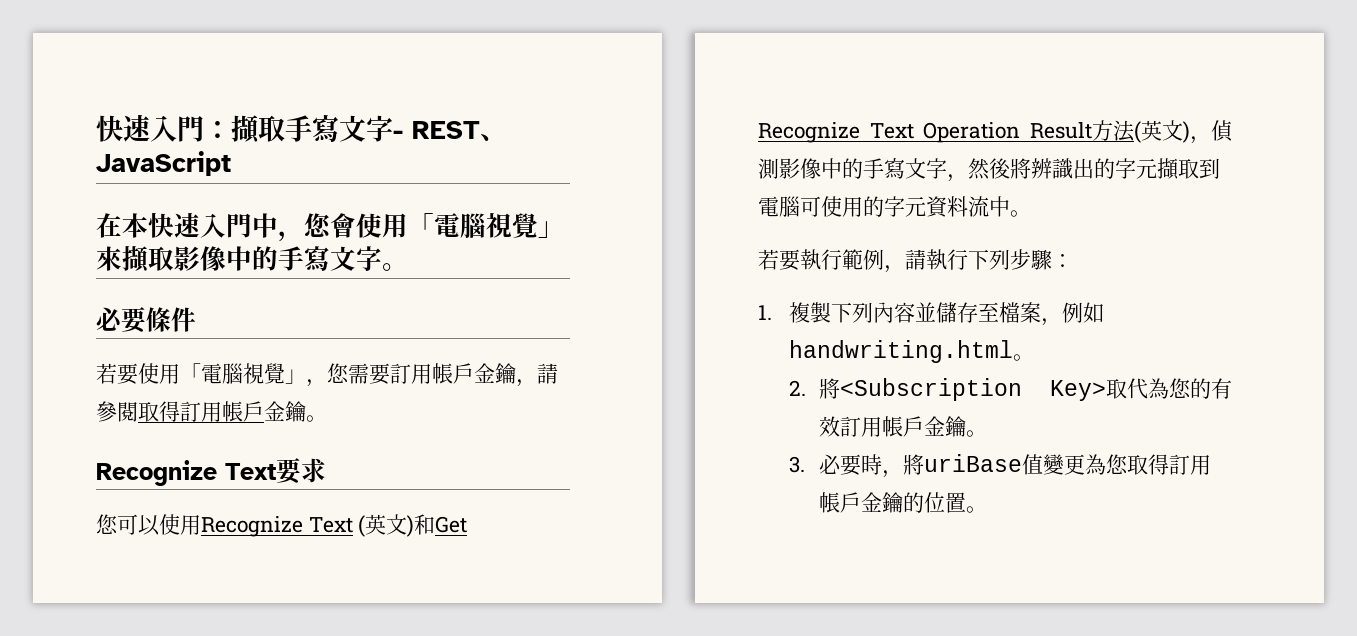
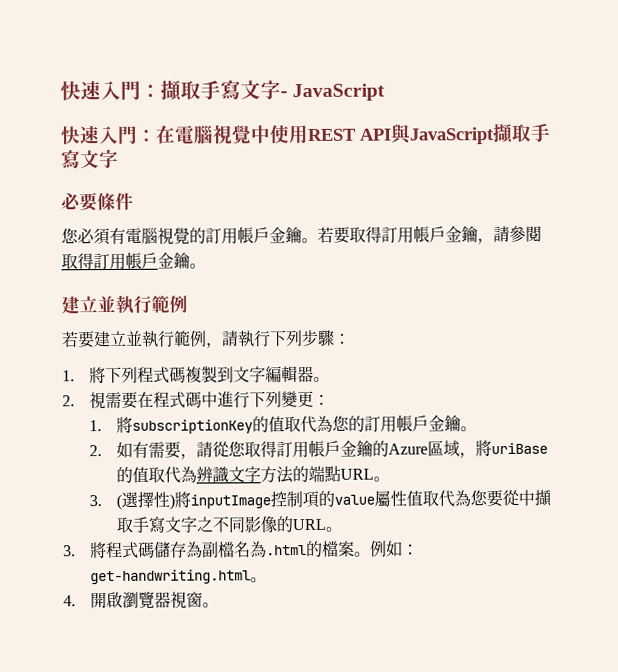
[412,121,507,141] REST、 -> (288, 94) none
[96,212,564,242] [96,246,408,273] 在本快速入門中，您會使用「電腦視覺」來擷取影像中的手寫文字。 -> [60,123,551,145] [61,148,119,170] 快速入門：在電腦視覺中使用REST API與JavaScript擷取手寫文字
[96,363,390,387] 若要使用「電腦視覺」，您需要 -> [61,226,382,246] 您必須有電腦視覺的訂用帳戶金鑰。若要取得
[96,458,326,486] [96,514,468,537] [758,120,1234,144] [758,158,1220,182] [758,196,1031,218] [758,249,800,271] Recognize Text要求 // 您可以使用Recognize Text (英文)和Get Recognize Text Operation Result方法(英文)，偵測影像中的手寫文字，然後將辨識出的字元擷取到電腦可使用的字元資料流中。 // 若要 -> [61,294,188,315] [61,330,143,349] 建立並執行範例 // 若要建立並
[788,302,1104,326] [788,340,1034,363] [788,378,1106,401] 複製下列內容並儲存至檔案，例如handwriting.html。 // 2.將<Subscription Key> -> [89,365,331,384] [62,390,331,410] [89,416,286,434] 將下列程式碼複製到文字編輯器。 // 2.視需要在程式碼中進行下列變更： // 1.將subscriptionKey的值
[1211,378,1232,399] [819,416,988,437] [788,454,1107,478] 有效訂用帳戶金鑰。 // 3.必要時，將uriBase值變更為 -> [364,414,478,433] [89,441,231,460] 訂用帳戶金鑰。 // 2.如有需要，請從
[924,492,967,513] 位置 -> [388,440,549,459] [116,465,391,484] [89,489,553,510] [116,515,343,534] [63,540,420,559] [90,569,268,585] [63,591,204,609] Azure區域，將uriBase的值取代為辨識文字方法的端點URL。 // 3. (選擇性)將inputImage控制項的value屬性值取代為您要從中擷取手寫文字之不同影像的URL。 // 3.將程式碼儲存為副檔名為.html的檔案。例如：get-handwriting.html。 // 4.開啟瀏覽器視窗

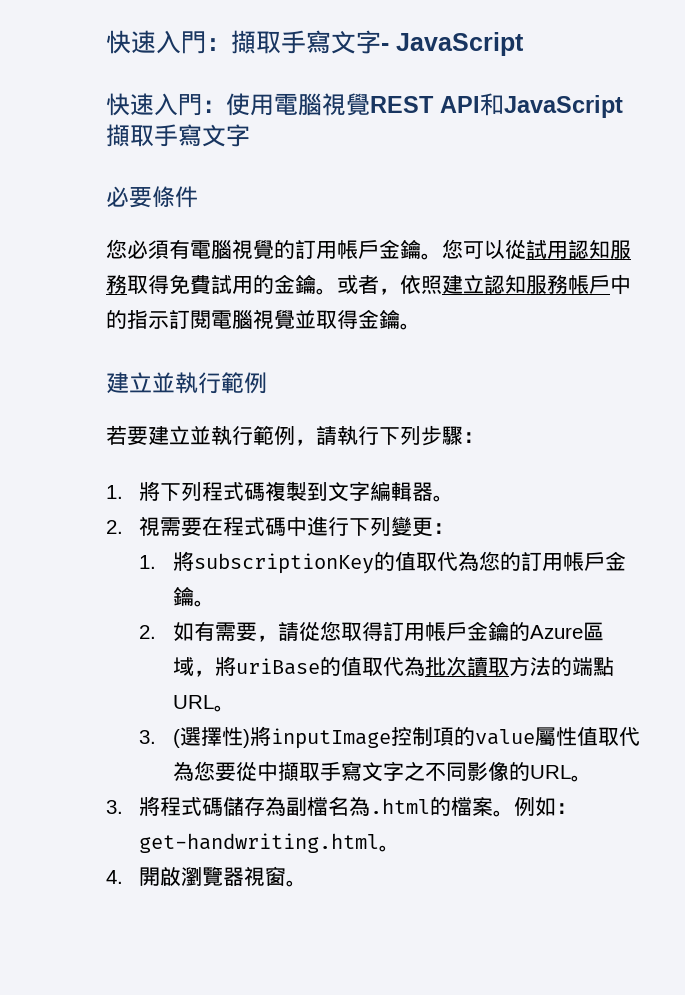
[155,124,309,145] 在電腦視覺中使用 -> [226,93,370,116] 使用電腦視覺
[390,124,413,145] 與 -> [480,93,504,116] 和
[317,225,542,245] [61,251,158,271] 若要取得訂用帳戶金鑰，請參閱取得訂用帳戶 -> [442,239,631,259] [106,274,631,295] [106,309,358,329] 您可以從試用認知服務取得免費試用的金鑰。或者，依照建立認知服務帳戶中的指示訂閱電腦視覺並取得
[196,466,262,484] 辨識文字 -> [424,656,509,677] 批次讀取

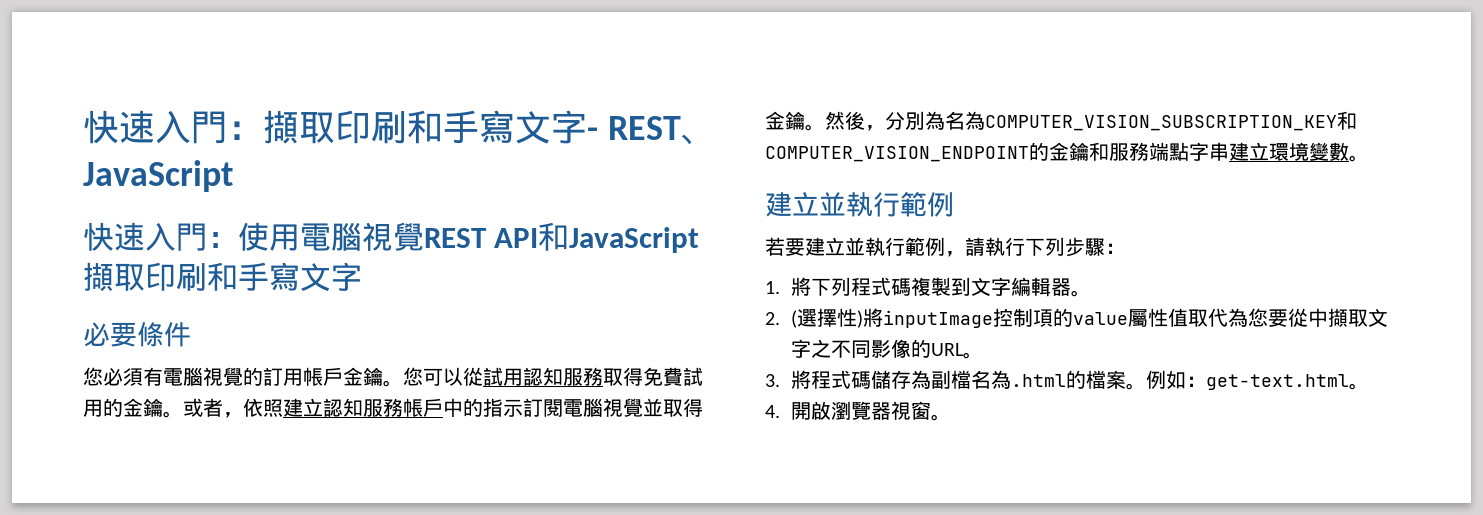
(281, 42) none -> [335,110,443,144] 印刷和
(389, 47) none -> [607,116,717,145] REST、
(154, 136) none -> [145,262,238,291] 印刷和
(421, 326) none -> [825,111,1357,131] [765,142,1369,162] 然後，分別為名為COMPUTER_VISION_SUBSCRIPTION_KEY和COMPUTER_VISION_ENDPOINT的金鑰和服務端點字串建立環境變數。
[139,516,455,537] [139,551,626,574] [172,587,215,607] [139,621,604,642] [172,656,614,677] [172,695,235,712] [139,730,157,744] 視需要在程式碼中進行下列變更： // 1.將subscriptionKey的值取代為您的訂用帳戶金鑰。 // 2.如有需要，請從您取得訂用帳戶金鑰的Azure區域，將uriBase的值取代為批次讀取方法的端點URL。 // 3. -> (780, 318) none
[319,761,362,781] 手寫 -> (1368, 318) none
[139,833,380,853] get-handwriting.html -> [1205,374,1349,390] get-text.html

